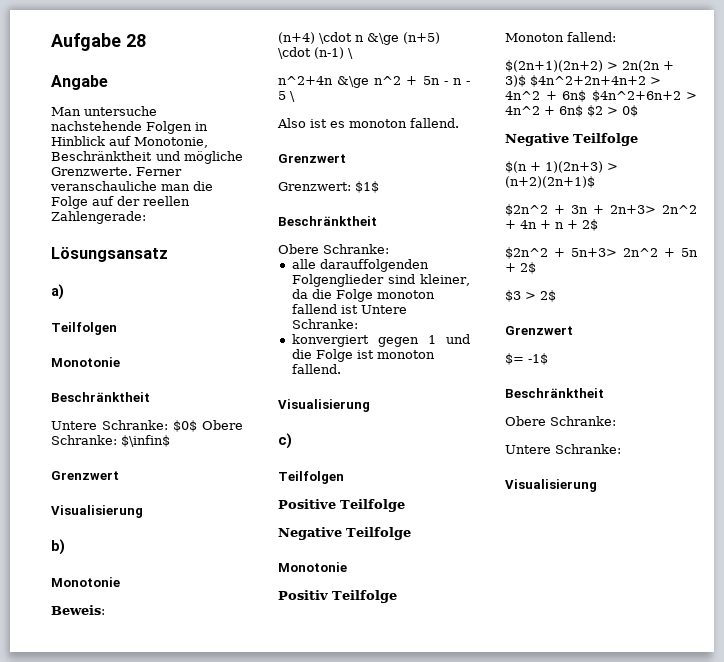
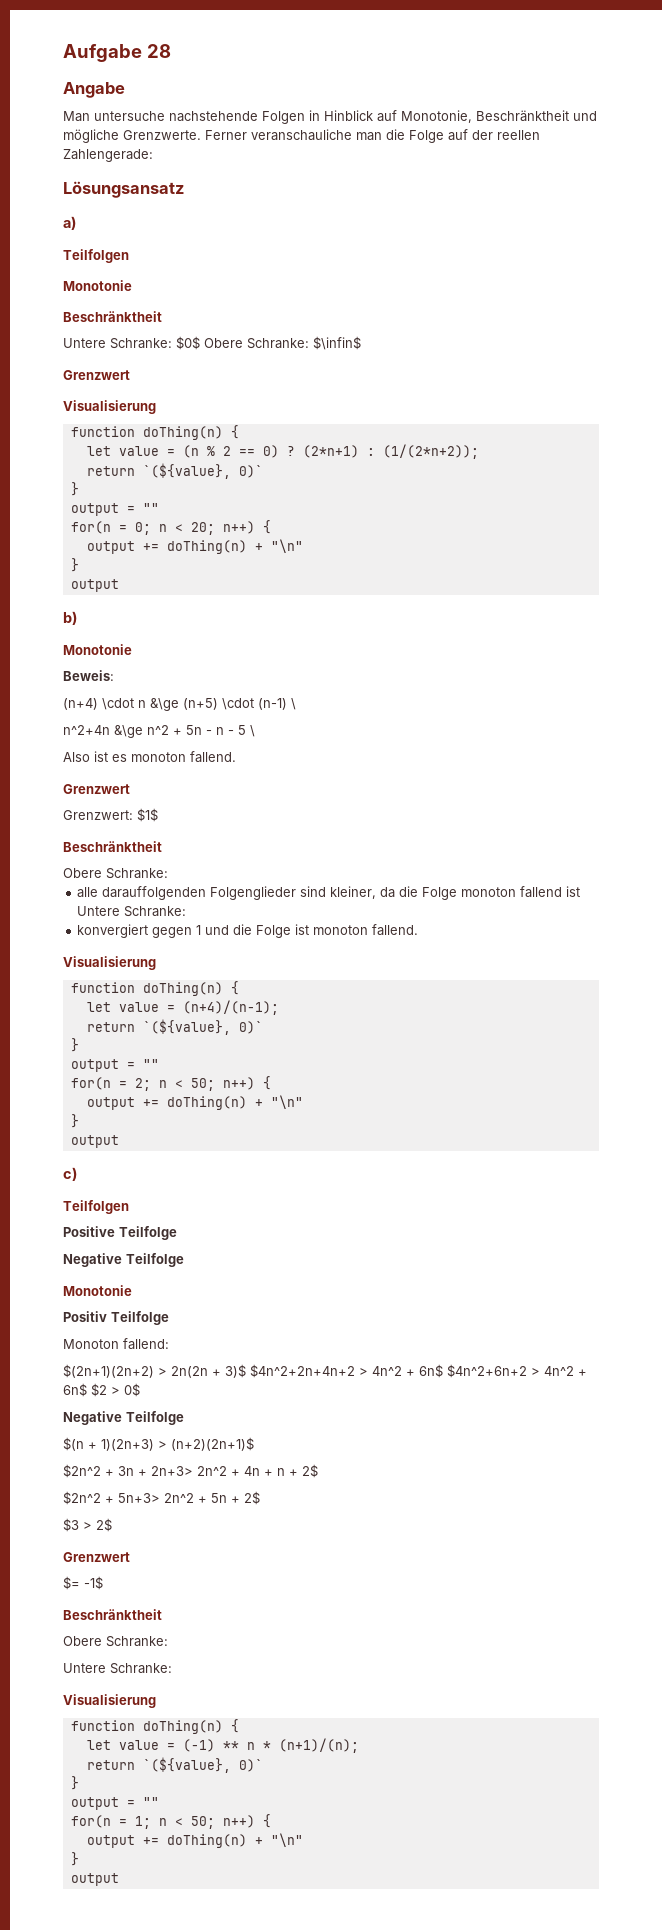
(143, 511) none -> [70,425,239,440] [86,444,479,459] [86,463,263,479] [70,482,79,496] [70,503,159,516] [70,520,271,535] [86,539,303,554] [70,558,79,572] [70,579,119,592] // function doThing(n) { // let value = (n % 2 == 0) ? (2*n+1) : (1/(2*n+2)); // return `(${value}, 0)` // } // output = "" // for(n = 0; n < 20; n++) { // output += doThing(n) + "\n" // } // output
(370, 405) none -> [70,981,239,996] [86,1000,279,1015] [86,1019,263,1035] [70,1038,79,1052] [70,1059,159,1072] [70,1076,271,1091] [86,1095,303,1110] [70,1114,79,1128] [70,1135,119,1148] // function doThing(n) { // let value = (n+4)/(n-1); // return `(${value}, 0)` // } // output = "" // for(n = 2; n < 50; n++) { // output += doThing(n) + "\n" // } // output
(597, 485) none -> [70,1719,239,1734] [86,1738,359,1753] [86,1757,263,1773] [70,1776,79,1790] [70,1797,159,1810] [70,1814,271,1829] [86,1833,303,1848] [70,1852,79,1866] [70,1873,119,1886] // function doThing(n) { // let value = (-1) ** n * (n+1)/(n); // return `(${value}, 0)` // } // output = "" // for(n = 1; n < 50; n++) { // output += doThing(n) + "\n" // } // output

